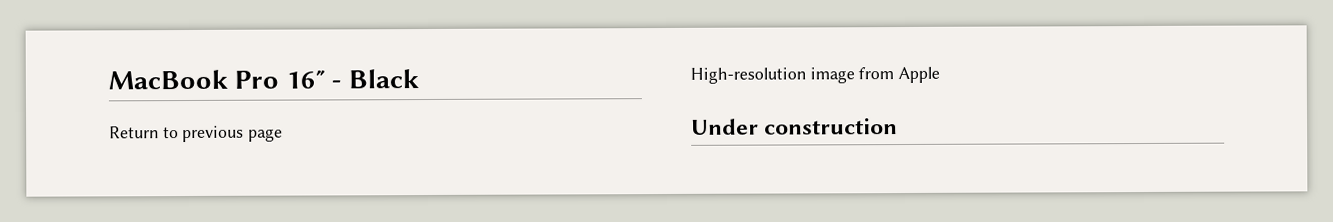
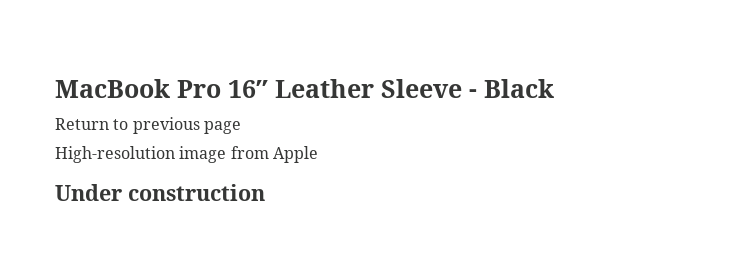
(325, 79) none -> [275,79,462,98] Leather Sleeve

